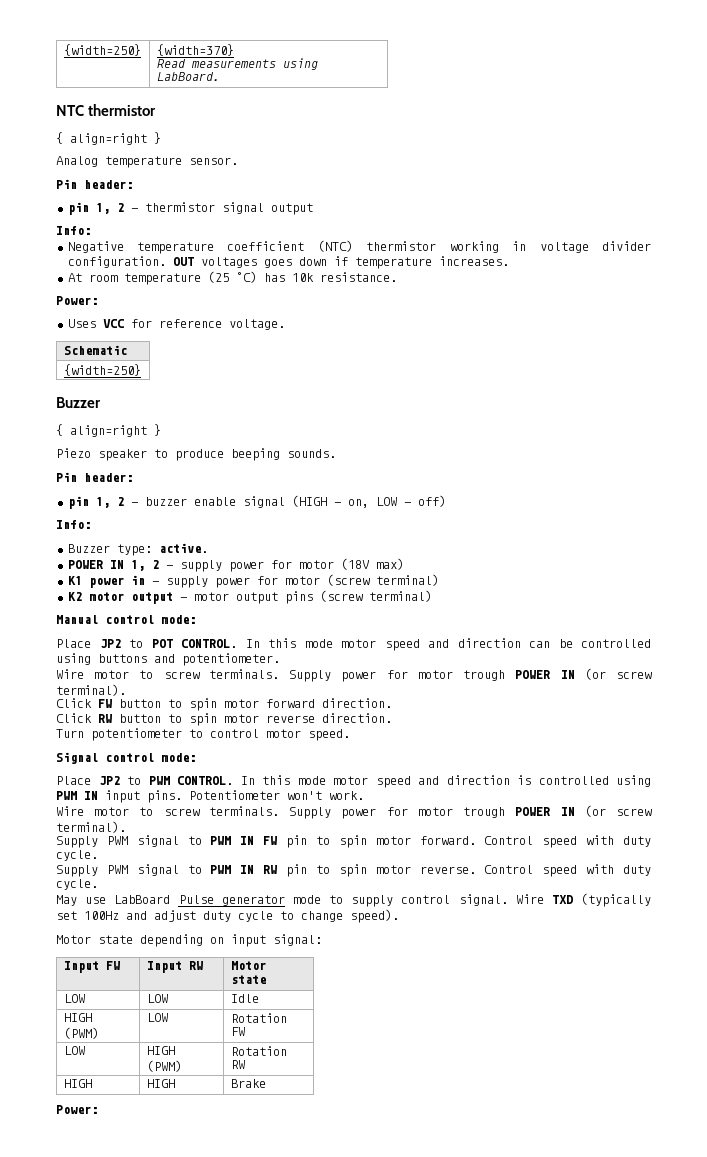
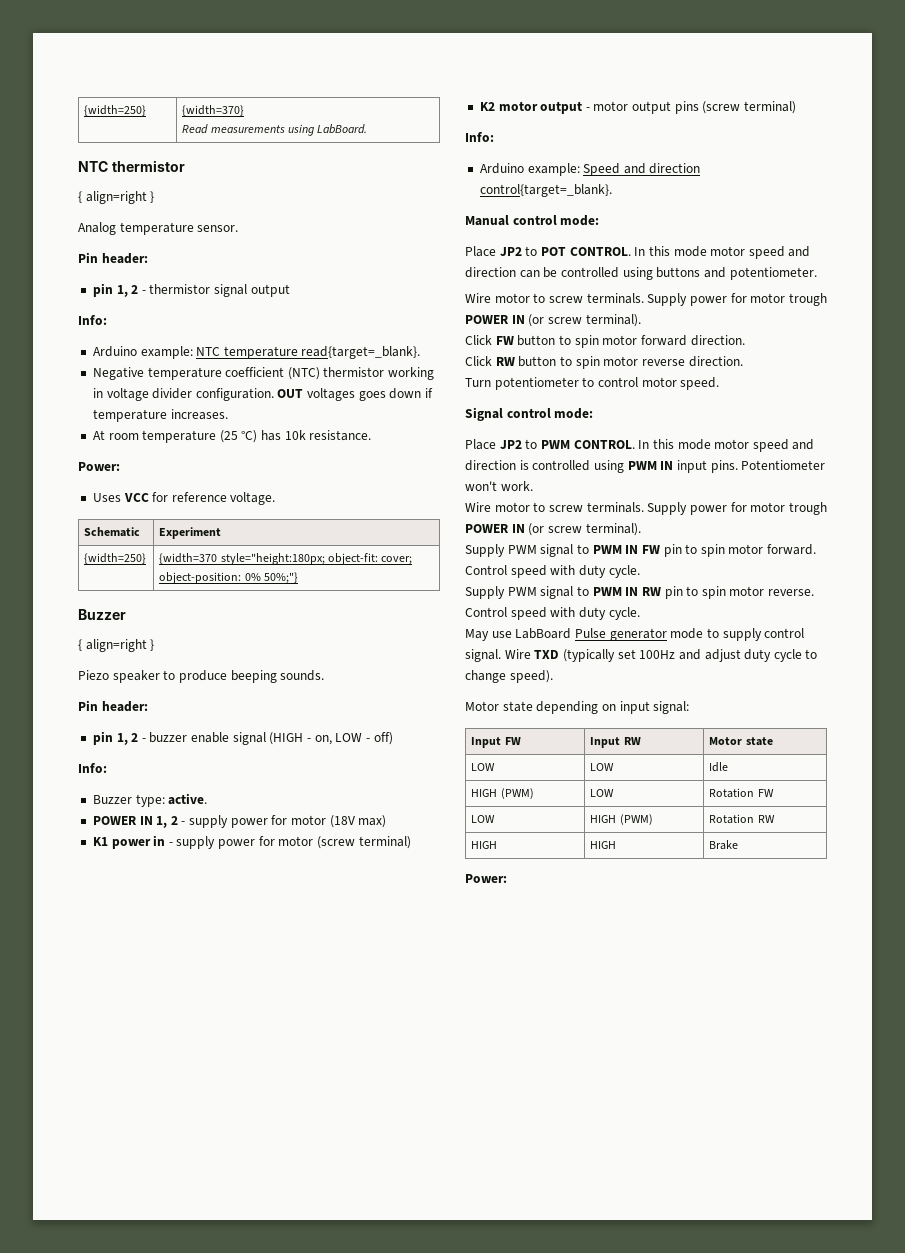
(91, 230) none -> [92,346,421,359] // Arduino example: NTC temperature read{target=_blank}.
[63,364,141,376] // {width=250} -> [159,527,222,539] [84,553,147,564] [159,553,412,565] [159,572,298,584] | Experiment // {width=250} | {width=370 style="height:180px; object-fit: cover; object-position: 0% 50%;"}
(432, 596) none -> [465,132,494,142] [479,163,701,176] [479,184,612,197] // Info: // Arduino example: Speed and direction control{target=_blank}.

